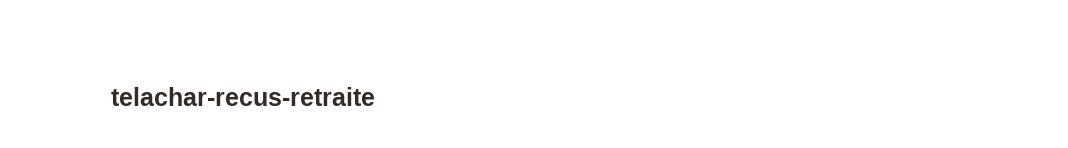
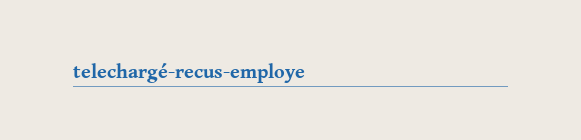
[111,87,375,106] telachar-recus-retraite -> [73,63,305,83] telechargé-recus-employe

